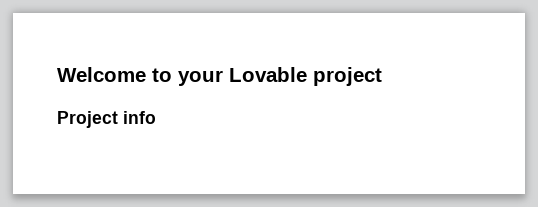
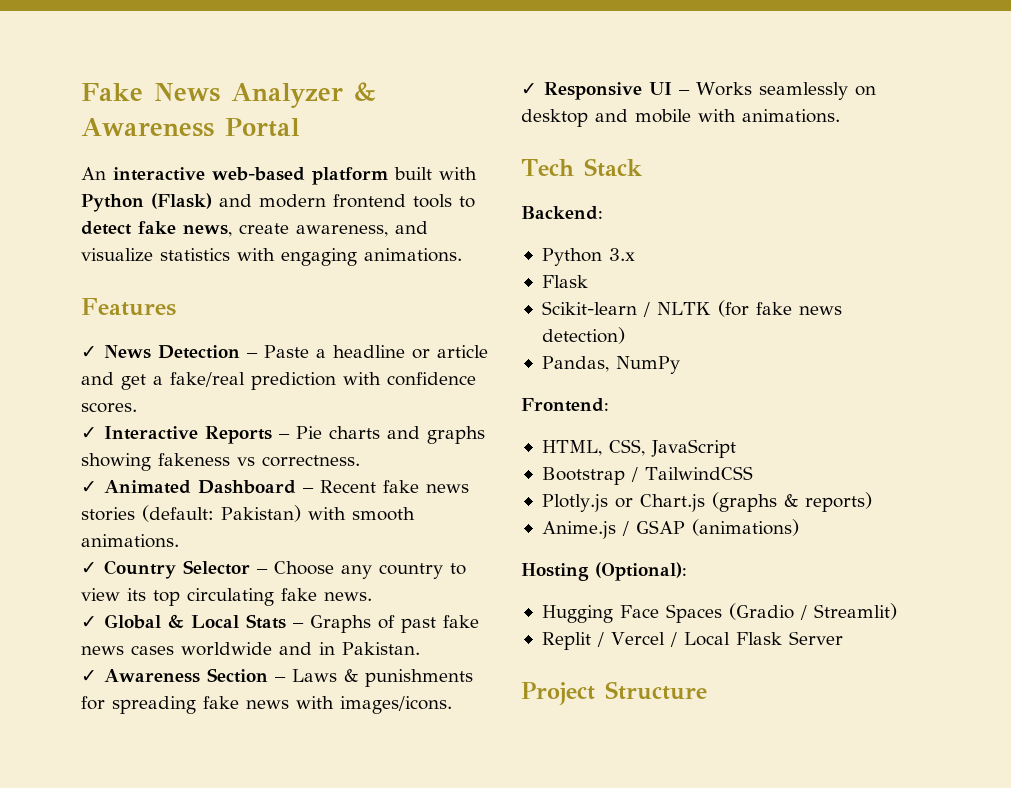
[57,67,382,86] Welcome to your Lovable project -> [81,82,376,108] [81,118,300,137] [81,167,477,185] [81,193,475,212] [81,221,428,237] [81,248,462,266] [81,298,176,316] [81,345,488,359] [81,372,476,390] [81,402,137,413] [81,426,485,444] [81,453,360,471] [81,480,469,494] [81,505,415,522] [81,534,179,548] [81,560,466,579] [81,588,372,606] [81,614,479,633] [81,642,420,656] [81,668,473,687] [81,696,452,714] [521,82,876,100] [521,109,840,127] [521,158,642,177] [521,206,603,220] [541,248,635,266] [541,275,588,288] [541,300,842,317] [541,327,625,344] [541,356,680,374] [521,398,609,412] [541,439,736,458] [541,466,753,485] [541,492,872,512] [541,519,799,539] [521,562,687,581] [541,603,897,623] [541,631,843,650] Fake News Analyzer & Awareness Portal // An interactive web-based platform built with Python (Flask) and modern frontend tools to detect fake news, create awareness, and visualize statistics with engaging animations. // Features // ✓ News Detection – Paste a headline or article and get a fake/real prediction with confidence scores. // ✓ Interactive Reports – Pie charts and graphs showing fakeness vs correctness. // ✓ Animated Dashboard – Recent fake news stories (default: Pakistan) with smooth animations. // ✓ Country Selector – Choose any country to view its top circulating fake news. // ✓ Global & Local Stats – Graphs of past fake news cases worldwide and in Pakistan. // ✓ Awareness Section – Laws & punishments for spreading fake news with images/icons. // ✓ Responsive UI – Works seamlessly on desktop and mobile with animations. // Tech Stack // Backend: // Python 3.x // Flask // Scikit-learn / NLTK (for fake news detection) // Pandas, NumPy // Frontend: // HTML, CSS, JavaScript // Bootstrap / TailwindCSS // Plotly.js or Chart.js (graphs & reports) // Anime.js / GSAP (animations) // Hosting (Optional): // Hugging Face Spaces (Gradio / Streamlit) // Replit / Vercel / Local Flask Server
[123,111,156,124] info -> [605,681,707,700] Structure

